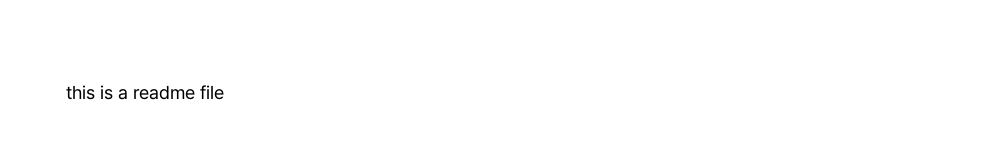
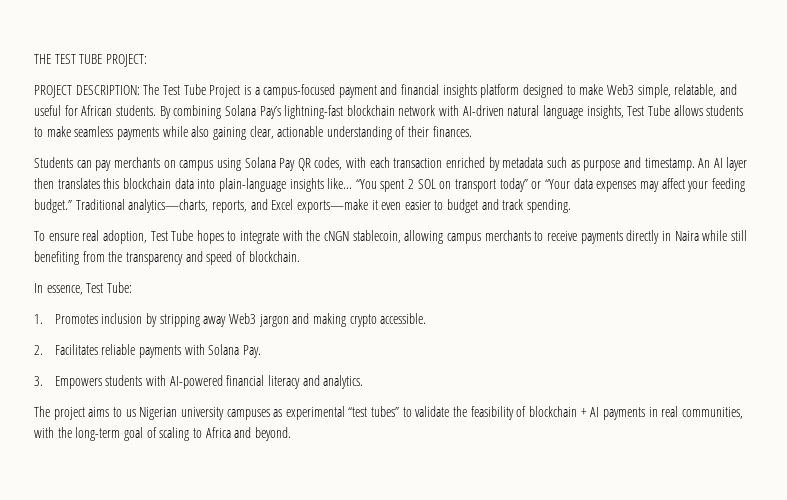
[66,85,224,100] this is a readme file -> [34,54,147,67] [34,84,737,98] [34,105,744,119] [34,126,472,140] [34,157,748,171] [34,178,745,192] [34,199,572,213] [34,230,747,244] [34,251,300,265] [34,282,132,295] [34,313,427,327] [34,344,262,358] [34,375,364,389] [34,406,743,420] [34,427,291,441] THE TEST TUBE PROJECT: // PROJECT DESCRIPTION: The Test Tube Project is a campus-focused payment and financial insights platform designed to make Web3 simple, relatable, and useful for African students. By combining Solana Pay’s lightning-fast blockchain network with AI-driven natural language insights, Test Tube allows students to make seamless payments while also gaining clear, actionable understanding of their finances. // Students can pay merchants on campus using Solana Pay QR codes, with each transaction enriched by metadata such as purpose and timestamp. An AI layer then translates this blockchain data into plain-language insights like... “You spent 2 SOL on transport today” or “Your data expenses may affect your feeding budget.” Traditional analytics—charts, reports, and Excel exports—make it even easier to budget and track spending. // To ensure real adoption, Test Tube hopes to integrate with the cNGN stablecoin, allowing campus merchants to receive payments directly in Naira while still benefiting from the transparency and speed of blockchain. // In essence, Test Tube: // 1. Promotes inclusion by stripping away Web3 jargon and making crypto accessible. // 2. Facilitates reliable payments with Solana Pay. // 3. Empowers students with AI-powered financial literacy and analytics. // The project aims to us Nigerian university campuses as experimental “test tubes” to validate the feasibility of blockchain + AI payments in real communities, with the long-term goal of scaling to Africa and beyond.

